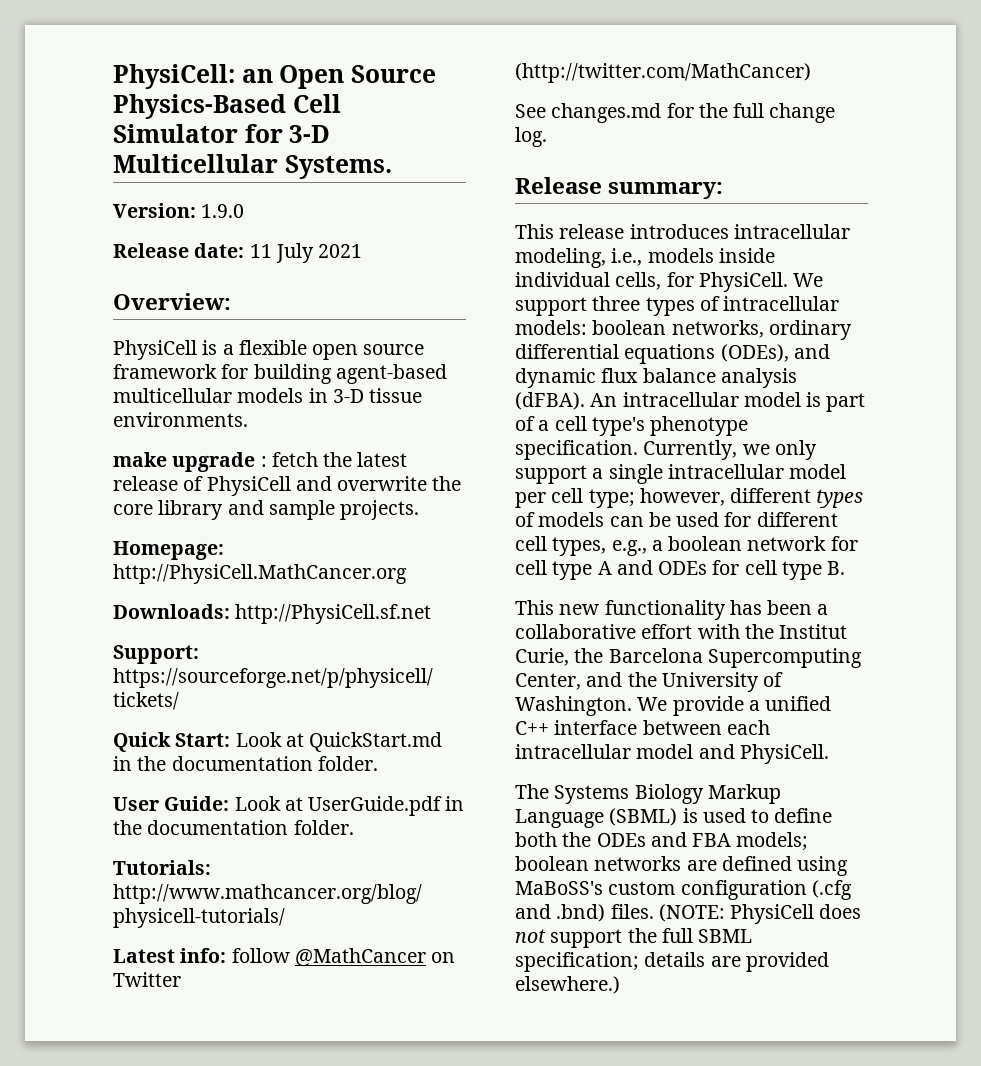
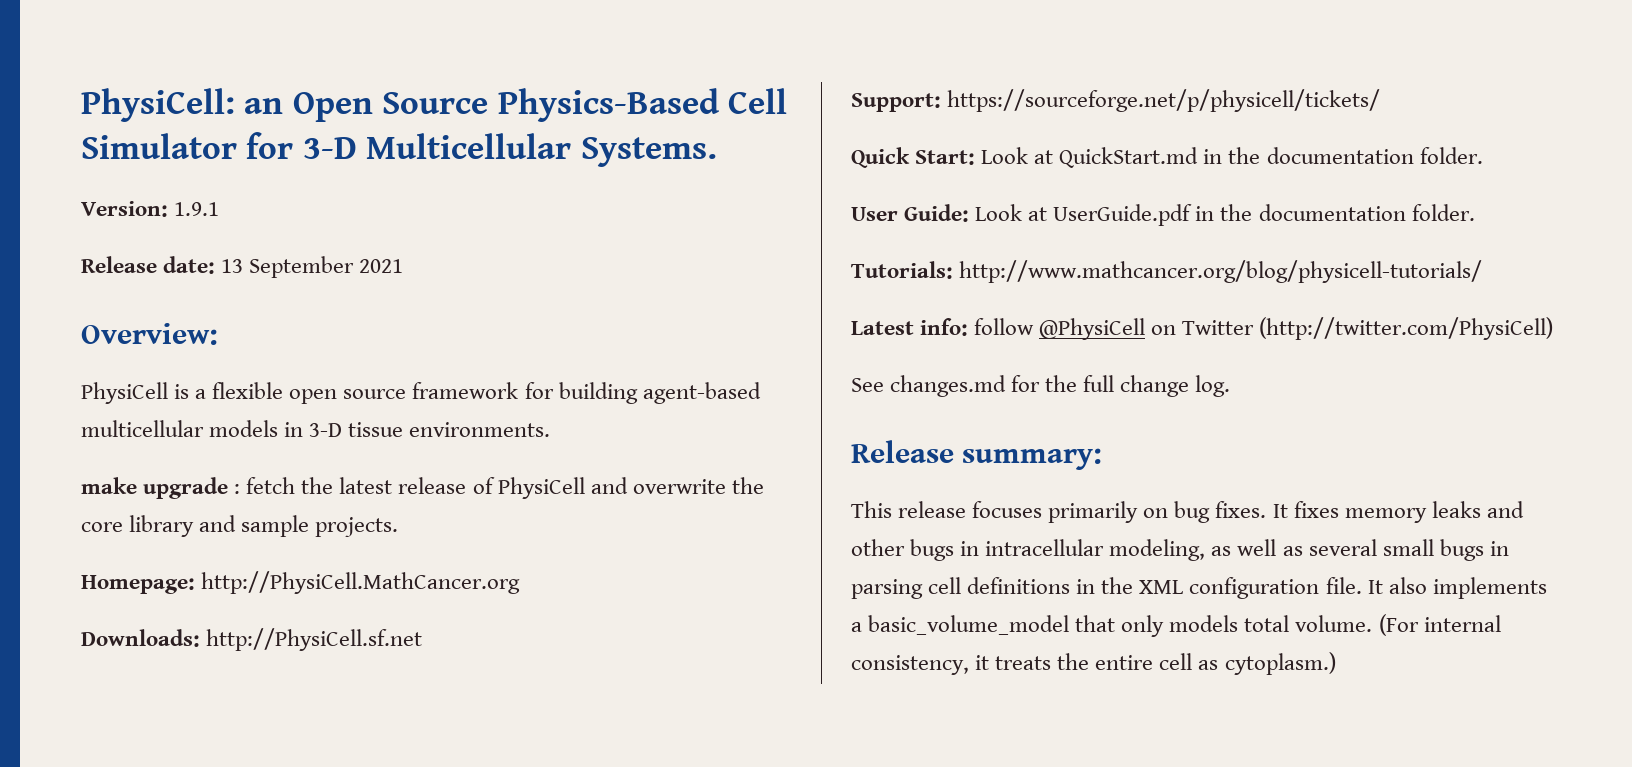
[201,204,245,218] 1.9.0 -> [174,202,220,216] 1.9.1
[249,243,314,263] 11 July -> [221,256,355,278] 13 September
[294,948,426,967] @MathCancer -> [1039,318,1146,340] @PhysiCell
[515,63,811,83] (http://twitter.com/MathCancer) -> [1259,317,1554,340] (http://twitter.com/PhysiCell)
[629,224,850,239] [515,248,775,268] [515,272,824,292] [515,296,840,316] [515,320,852,340] [515,344,830,364] [515,368,797,388] [515,392,866,412] [515,416,749,436] [515,440,817,460] [515,464,847,484] [515,488,864,508] [515,512,838,527] [515,536,858,556] [515,560,846,580] [515,600,829,620] [515,624,848,639] [515,648,862,668] [515,672,784,692] [515,696,832,716] [515,720,770,735] [515,744,829,764] [515,784,781,804] [515,808,833,828] [515,832,809,851] [515,856,849,876] [515,880,852,900] [515,904,862,924] [515,928,753,948] [515,952,829,972] [515,976,620,994] introduces intracellular modeling, i.e., models inside individual cells, for PhysiCell. We support three types of intracellular models: boolean networks, ordinary differential equations (ODEs), and dynamic flux balance analysis (dFBA). An intracellular model is part of a cell type's phenotype specification. Currently, we only support a single intracellular model per cell type; however, different types of models can be used for different cell types, e.g., a boolean network for cell type A and ODEs for cell type B. // This new functionality has been a collaborative effort with the Institut Curie, the Barcelona Supercomputing Center, and the University of Washington. We provide a unified C++ interface between each intracellular model and PhysiCell. // The Systems Biology Markup Language (SBML) is used to define both the ODEs and FBA models; boolean networks are defined using MaBoSS's custom configuration (.cfg and .bnd) files. (NOTE: PhysiCell does not support the full SBML specification; details are provided elsewhere.) -> [972,501,1524,523] [851,539,1509,561] [851,577,1547,599] [851,614,1501,637] [851,652,1336,675] focuses primarily on bug fixes. It fixes memory leaks and other bugs in intracellular modeling, as well as several small bugs in parsing cell definitions in the XML configuration file. It also implements a basic_volume_model that only models total volume. (For internal consistency, it treats the entire cell as cytoplasm.)

